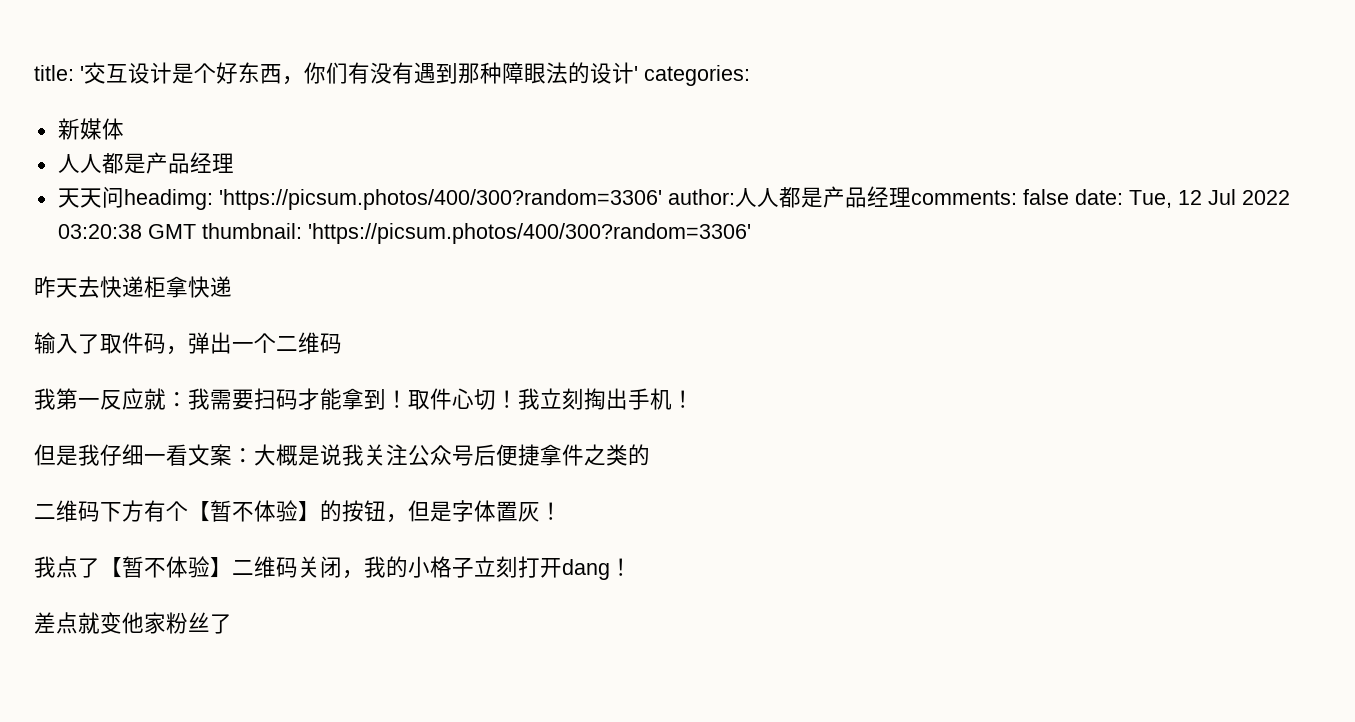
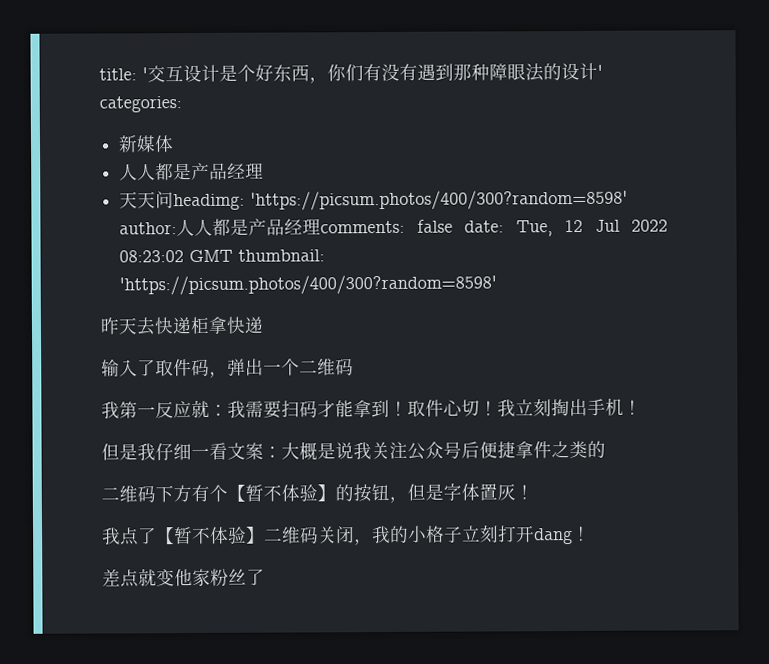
[218,189,662,210] 'https://picsum.photos/400/300?random=3306' -> [250,189,629,211] 'https://picsum.photos/400/300?random=8598'
[57,224,142,239] 03:20:38 -> [119,250,185,263] 08:23:02
[307,223,751,244] 'https://picsum.photos/400/300?random=3306' -> [119,274,498,296] 'https://picsum.photos/400/300?random=8598'

